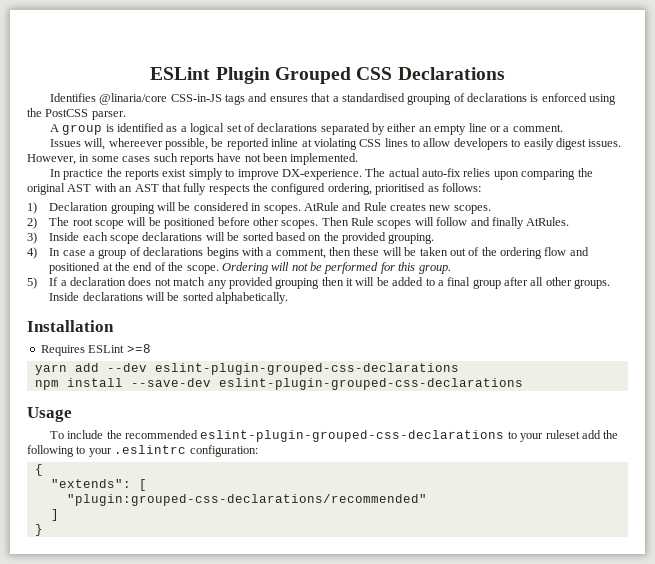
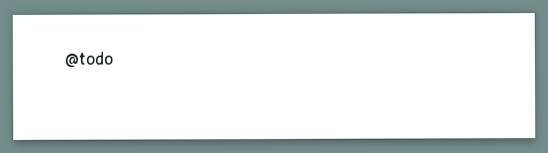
[150,67,505,84] [49,93,617,105] [27,108,126,120] [49,123,563,135] [49,138,622,150] [27,153,359,165] [49,168,593,180] [27,183,481,195] [27,202,491,214] [27,217,570,229] [27,232,435,244] [27,247,589,259] [49,262,451,274] [27,277,611,289] [49,292,289,304] [27,320,114,332] [40,344,151,356] [34,363,459,375] [34,378,523,390] [27,407,72,422] [49,430,619,442] [27,445,258,457] [34,464,43,476] [50,479,147,491] [66,494,427,506] [50,509,59,521] [34,524,43,536] ESLint Plugin Grouped CSS Declarations // Identifies @linaria/core CSS-in-JS tags and ensures that a standardised grouping of declarations is enforced using the PostCSS parser. // A group is identified as a logical set of declarations separated by either an empty line or a comment. // Issues will, whereever possible, be reported inline at violating CSS lines to allow developers to easily digest issues. However, in some cases such reports have not been implemented. // In practice the reports exist simply to improve DX-experience. The actual auto-fix relies upon comparing the original AST with an AST that fully respects the configured ordering, prioritised as follows: // 1) Declaration grouping will be considered in scopes. AtRule and Rule creates new scopes. // 2) The root scope will be positioned before other scopes. Then Rule scopes will follow and finally AtRules. // 3) Inside each scope declarations will be sorted based on the provided grouping. // 4) In case a group of declarations begins with a comment, then these will be taken out of the ordering flow and positioned at the end of the scope. Ordering will not be performed for this group. // 5) If a declaration does not match any provided grouping then it will be added to a final group after all other groups. Inside declarations will be sorted alphabetically. // Installation // Requires ESLint >=8 // yarn add --dev eslint-plugin-grouped-css-declarations // npm install --save-dev eslint-plugin-grouped-css-declarations // Usage // To include the recommended eslint-plugin-grouped-css-declarations to your ruleset add the following to your .eslintrc configuration: // { // "extends": [ // "plugin:grouped-css-declarations/recommended" // ] // } -> [64,51,113,68] @todo

